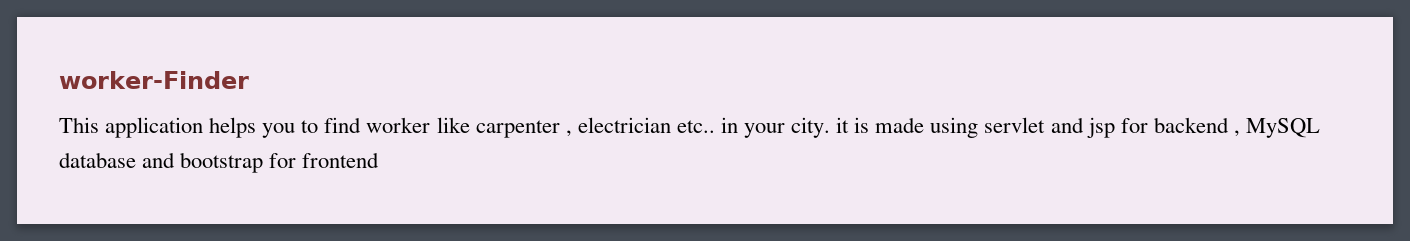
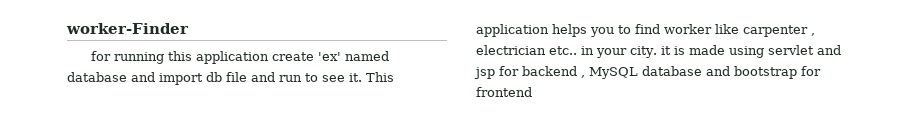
(249, 80) none -> [90,51,389,64] [67,72,362,85] for running this application create 'ex' named database and import db file and run to see it.

